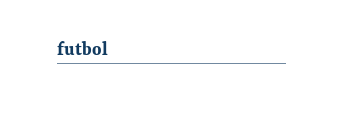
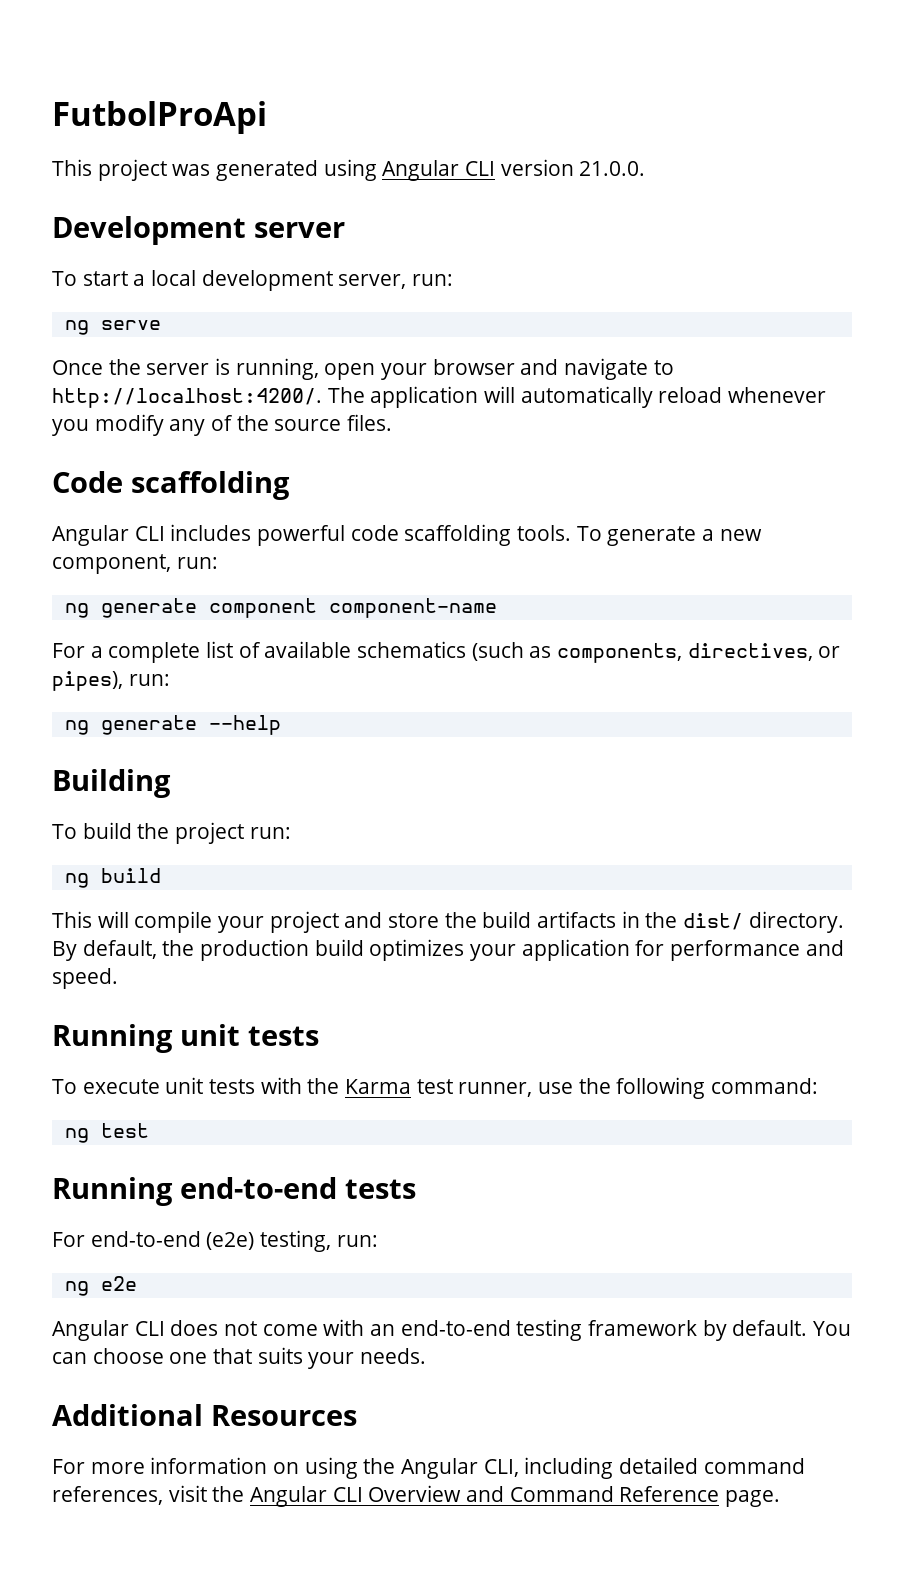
[57,41,108,55] futbol -> [52,101,267,134] [52,159,646,181] [52,216,345,245] [52,270,454,291] [64,320,161,335] [52,358,674,380] [52,386,827,408] [52,414,393,436] [52,471,290,500] [52,524,762,546] [52,554,218,574] [64,598,497,618] [52,641,841,663] [52,671,170,691] [64,715,281,735] [52,769,171,798] [52,822,291,844] [64,868,161,888] [52,911,844,933] [52,939,844,961] [52,968,118,989] [52,1024,319,1053] [52,1077,819,1099] [64,1123,149,1143] [52,1177,416,1206] [52,1230,378,1252] [64,1276,137,1296] [52,1319,852,1341] [52,1347,427,1369] [52,1404,357,1426] [52,1457,805,1479] [52,1485,781,1507] FutbolProApi // This project was generated using Angular CLI version 21.0.0. // Development server // To start a local development server, run: // ng serve // Once the server is running, open your browser and navigate to http://localhost:4200/. The application will automatically reload whenever you modify any of the source files. // Code scaffolding // Angular CLI includes powerful code scaffolding tools. To generate a new component, run: // ng generate component component-name // For a complete list of available schematics (such as components, directives, or pipes), run: // ng generate --help // Building // To build the project run: // ng build // This will compile your project and store the build artifacts in the dist/ directory. By default, the production build optimizes your application for performance and speed. // Running unit tests // To execute unit tests with the Karma test runner, use the following command: // ng test // Running end-to-end tests // For end-to-end (e2e) testing, run: // ng e2e // Angular CLI does not come with an end-to-end testing framework by default. You can choose one that suits your needs. // Additional Resources // For more information on using the Angular CLI, including detailed command references, visit the Angular CLI Overview and Command Reference page.

